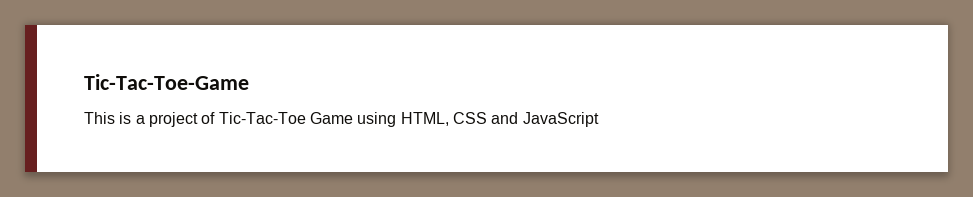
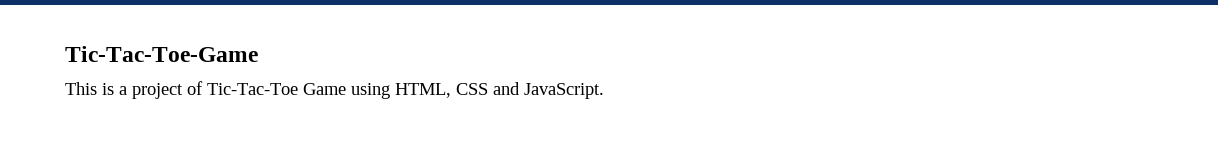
[522,112,599,127] JavaScript -> [524,83,604,99] JavaScript.

